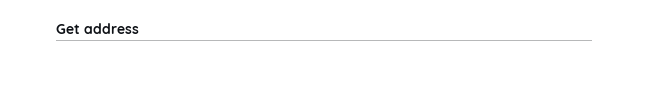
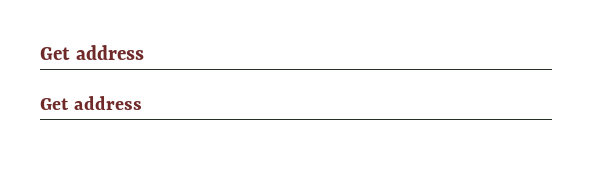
[56,23,139,34] Get address -> [40,45,144,60] [40,96,142,110] Get address // Get address

